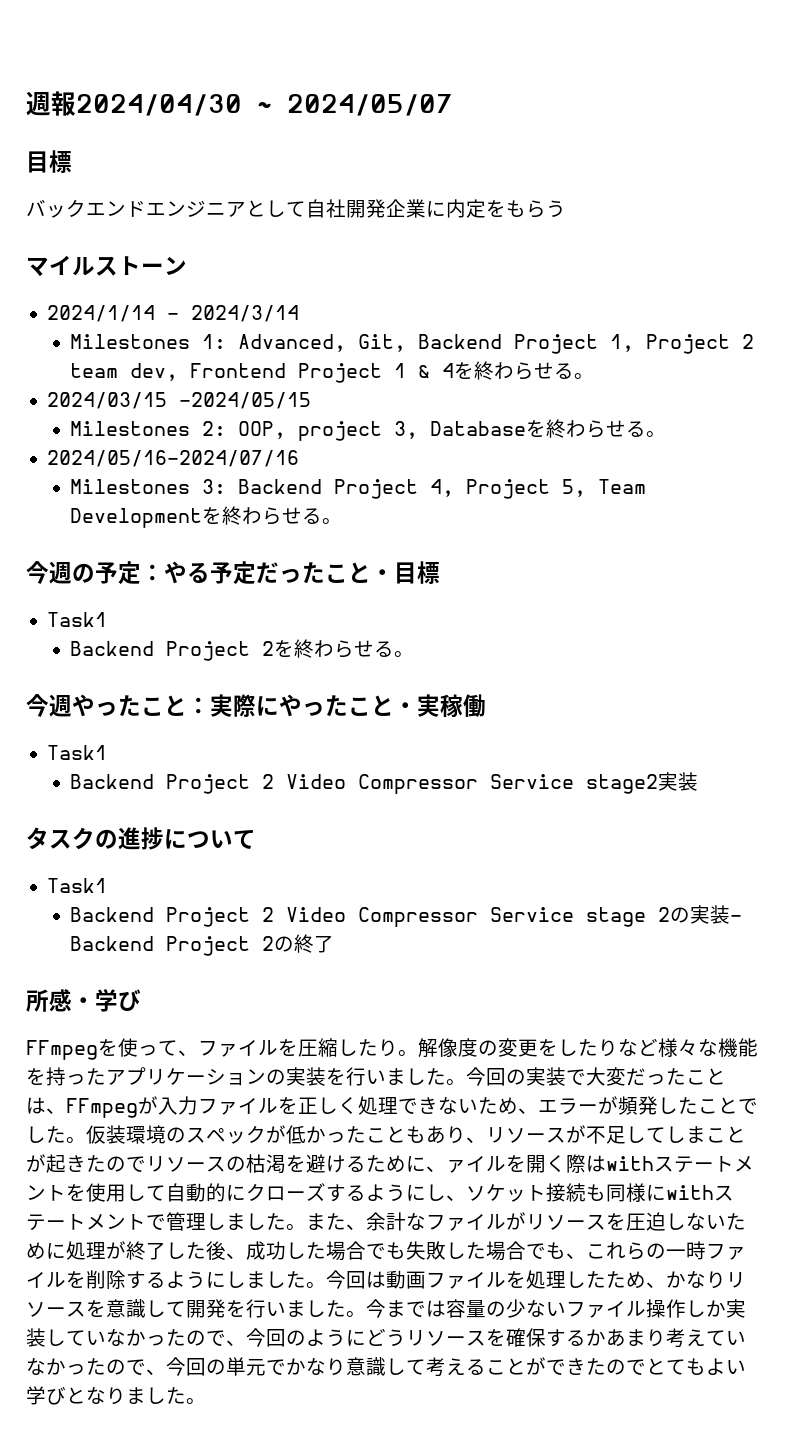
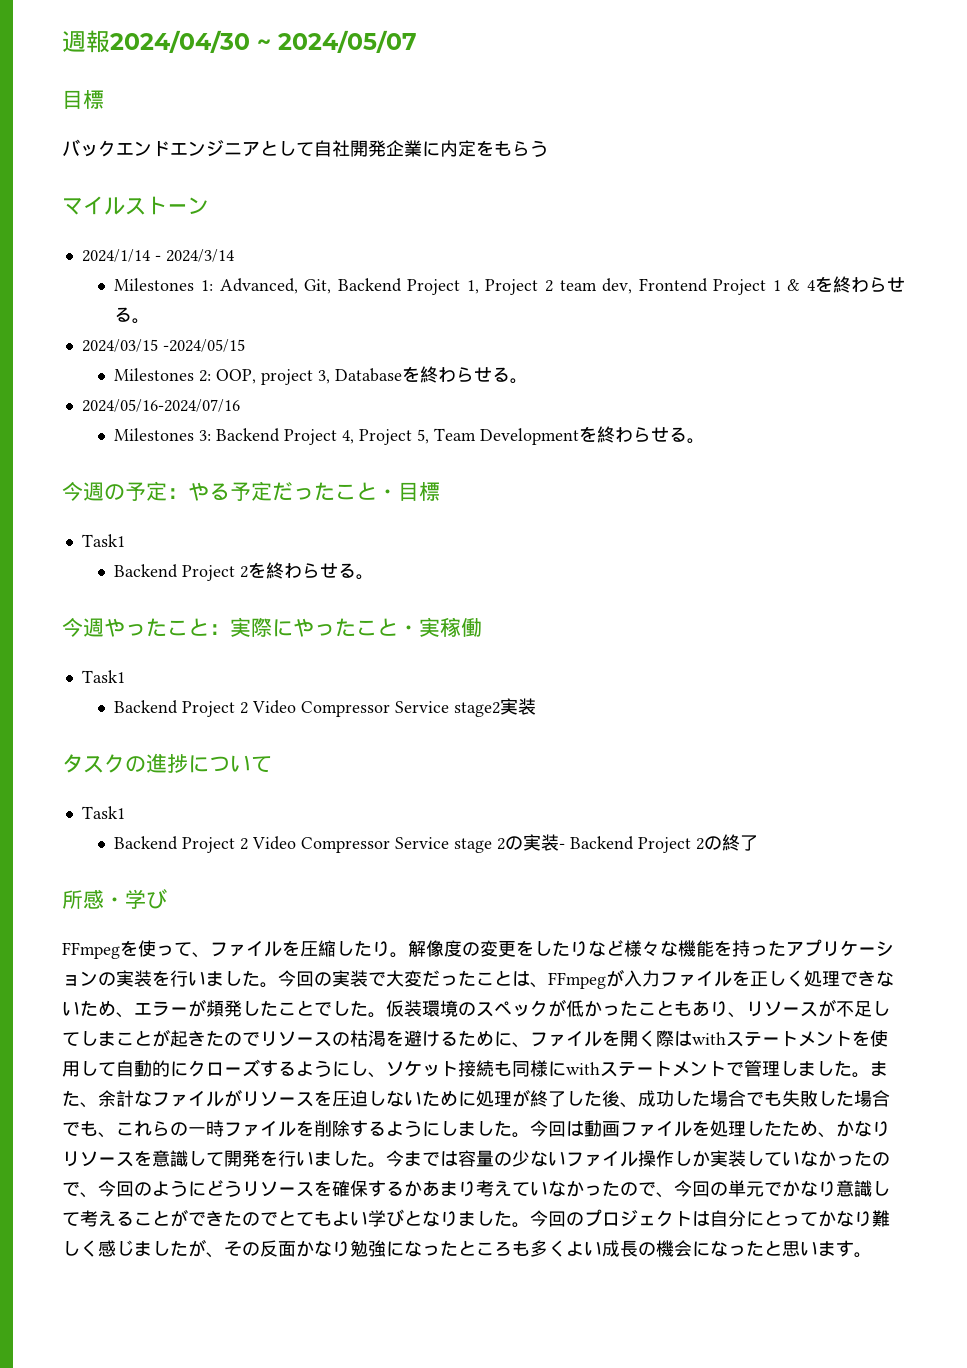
(446, 1169) none -> [530,1032,548,1047] フ
(206, 1401) none -> [530,1209,890,1227] [62,1239,872,1258] 今回のプロジェクトは自分にとってかなり難しく感じましたが、その反面かなり勉強になったところも多くよい成長の機会になったと思います。

